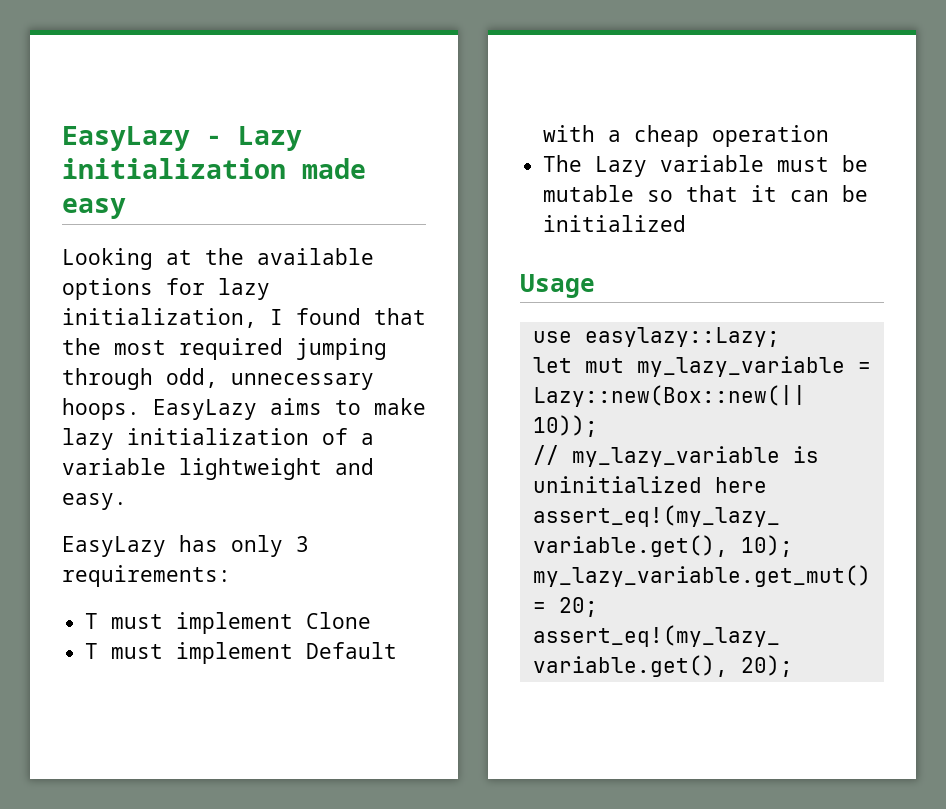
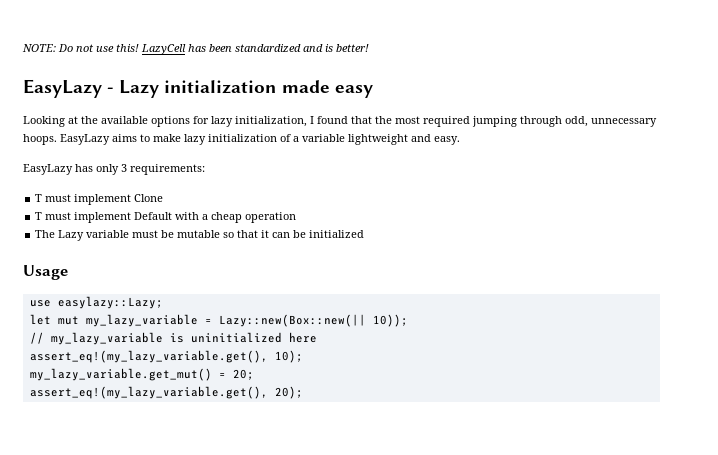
(62, 138) none -> [22,44,369,55] NOTE: Do not use this! LazyCell has been standardized and is better! //

